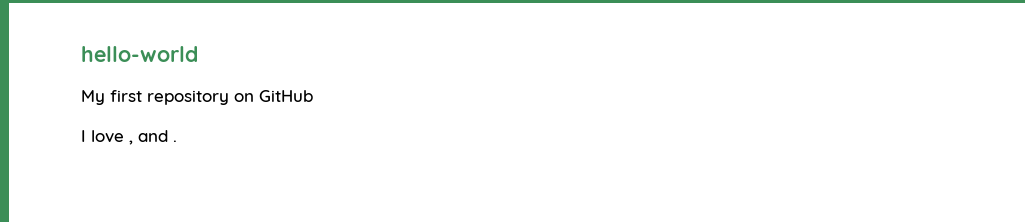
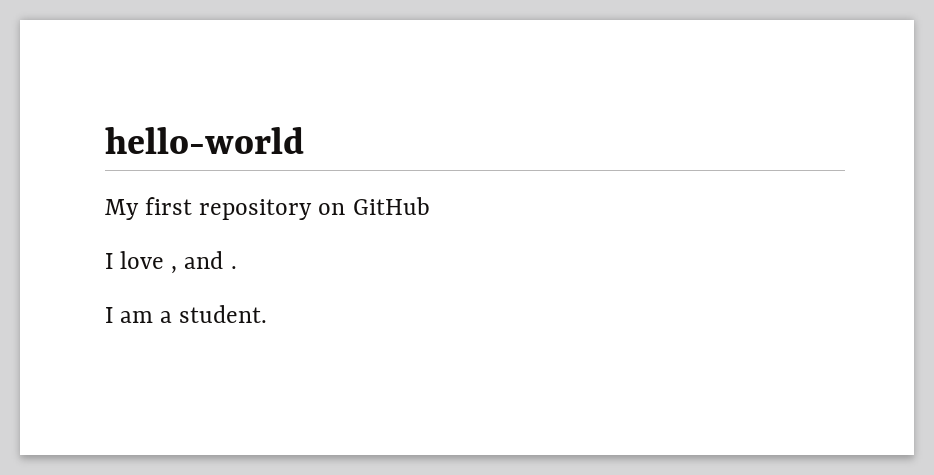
(177, 141) none -> [105,305,268,323] // I am a student.

